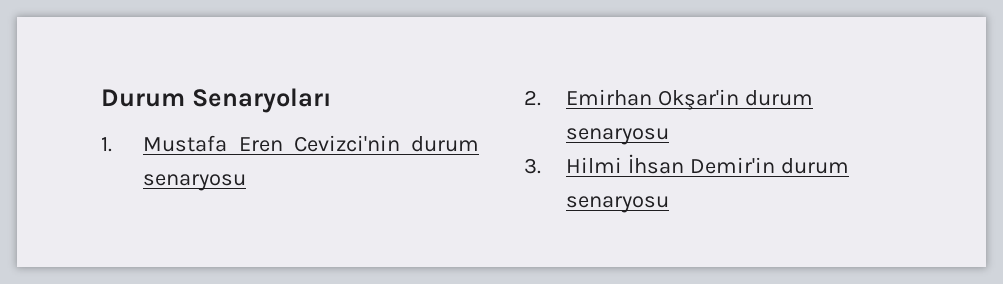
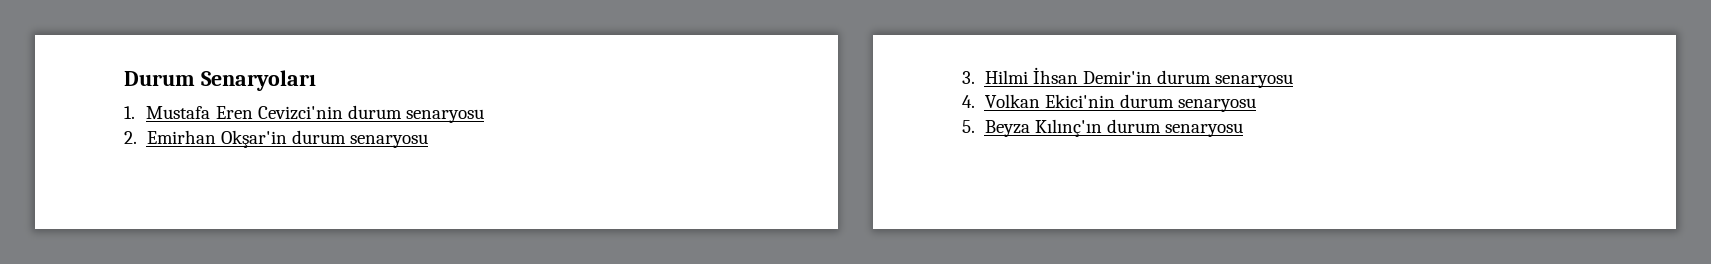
(670, 204) none -> [962,94,1256,112] [962,119,1243,137] // 4. Volkan Ekici'nin durum senaryosu // 5. Beyza Kılınç'ın durum senaryosu

